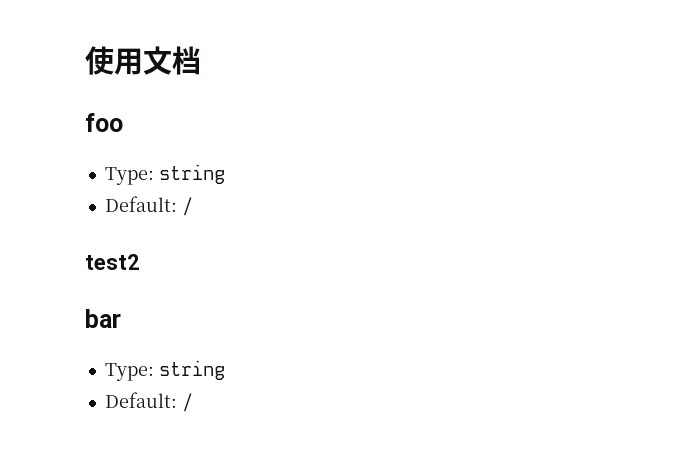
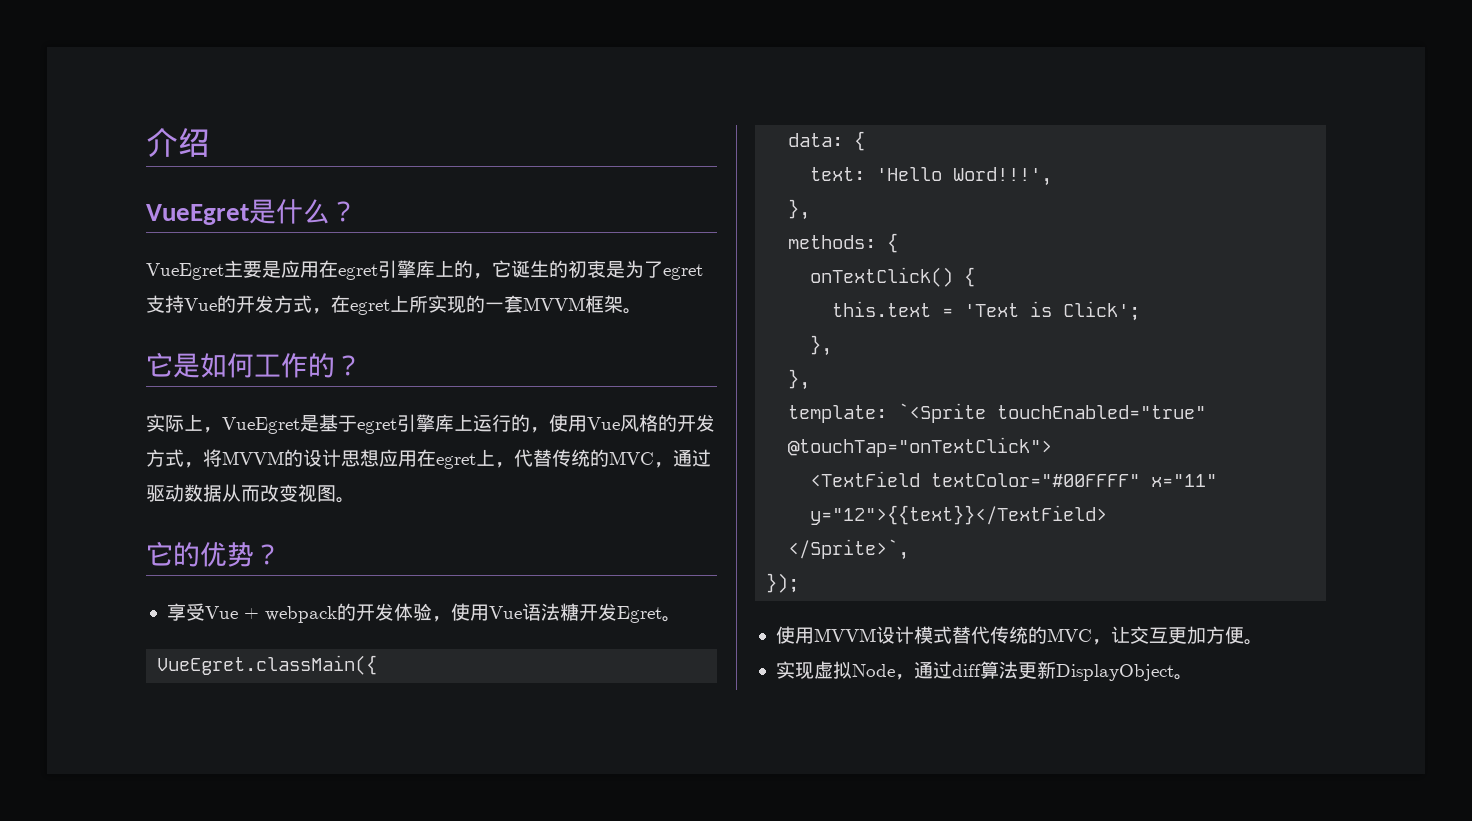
[85,46,201,75] [85,113,123,132] [104,164,225,185] [104,196,193,216] [85,254,139,270] [85,309,121,328] [104,360,225,381] [104,392,193,412] 使用文档 // foo // Type: string // Default: / // test2 // bar // Type: string // Default: / -> [146,128,210,157] [146,199,357,225] [146,260,703,280] [146,295,642,315] [146,352,362,378] [146,414,715,434] [146,449,711,469] [146,484,355,503] [146,541,281,567] [166,603,681,623] [157,655,378,675] [788,131,866,151] [810,167,1053,186] [788,199,811,220] [788,233,899,253] [810,267,976,287] [832,301,1141,321] [810,335,833,356] [788,369,811,390] [788,403,1207,423] [788,437,1053,457] [810,471,1218,487] [810,505,1108,525] [788,539,910,560] [766,573,800,593] [775,626,1263,645] [775,661,1193,681] 介绍 // VueEgret是什么？ // VueEgret主要是应用在egret引擎库上的，它诞生的初衷是为了egret支持Vue的开发方式，在egret上所实现的一套MVVM框架。 // 它是如何工作的？ // 实际上，VueEgret是基于egret引擎库上运行的，使用Vue风格的开发方式，将MVVM的设计思想应用在egret上，代替传统的MVC，通过驱动数据从而改变视图。 // 它的优势？ // 享受Vue + webpack的开发体验，使用Vue语法糖开发Egret。 // VueEgret.classMain({ // data: { // text: 'Hello Word!!!', // }, // methods: { // onTextClick() { // this.text = 'Text is Click'; // }, // }, // template: `<Sprite touchEnabled="true" @touchTap="onTextClick"> // <TextField textColor="#00FFFF" x="11" y="12">{{text}}</TextField> // </Sprite>`, // }); // 使用MVVM设计模式替代传统的MVC，让交互更加方便。 // 实现虚拟Node，通过diff算法更新DisplayObject。

